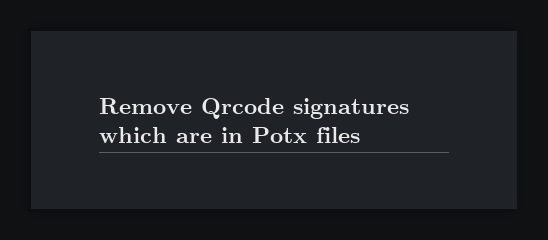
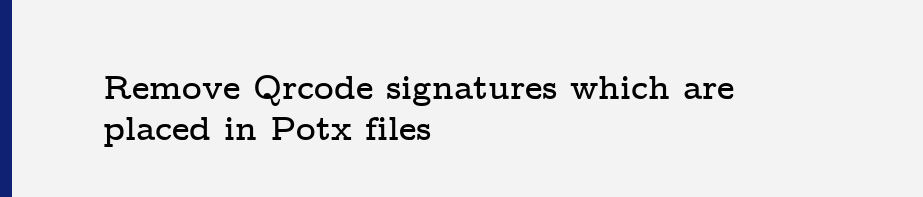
(212, 138) none -> [103,117,211,147] placed

